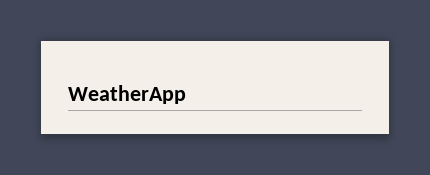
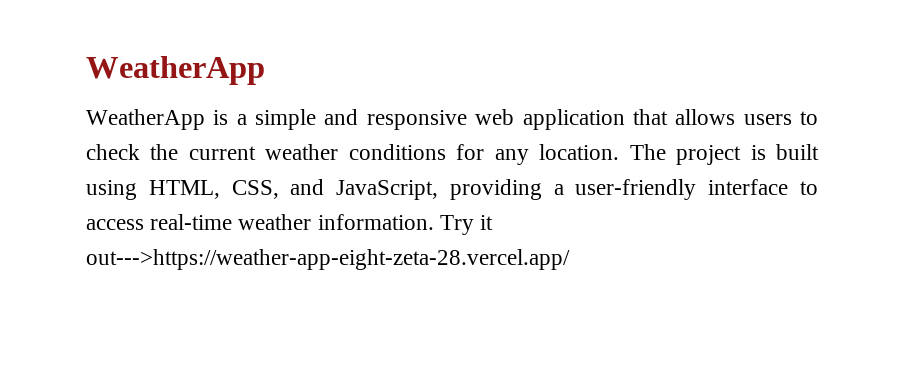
[68,85,186,104] WeatherApp -> [86,56,265,85] [86,109,819,130] [86,144,820,165] [86,179,818,200] [86,214,494,235] [86,249,570,270] WeatherApp // WeatherApp is a simple and responsive web application that allows users to check the current weather conditions for any location. The project is built using HTML, CSS, and JavaScript, providing a user-friendly interface to access real-time weather information. Try it out--->https://weather-app-eight-zeta-28.vercel.app/

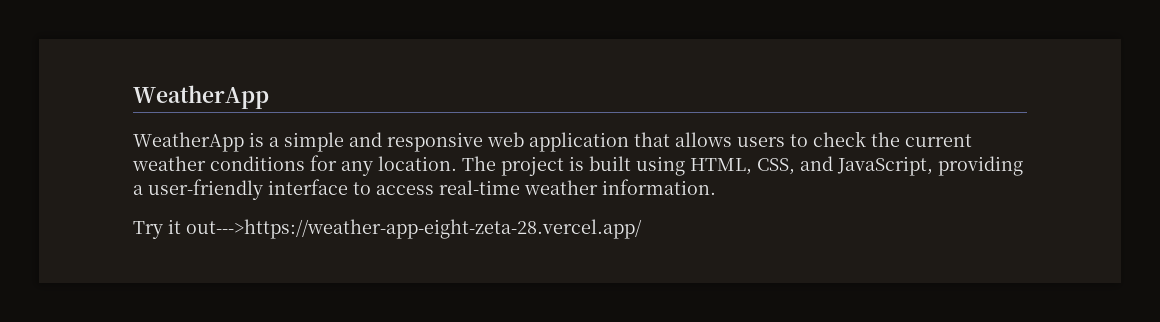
(434, 222) none -> (716, 187) //

